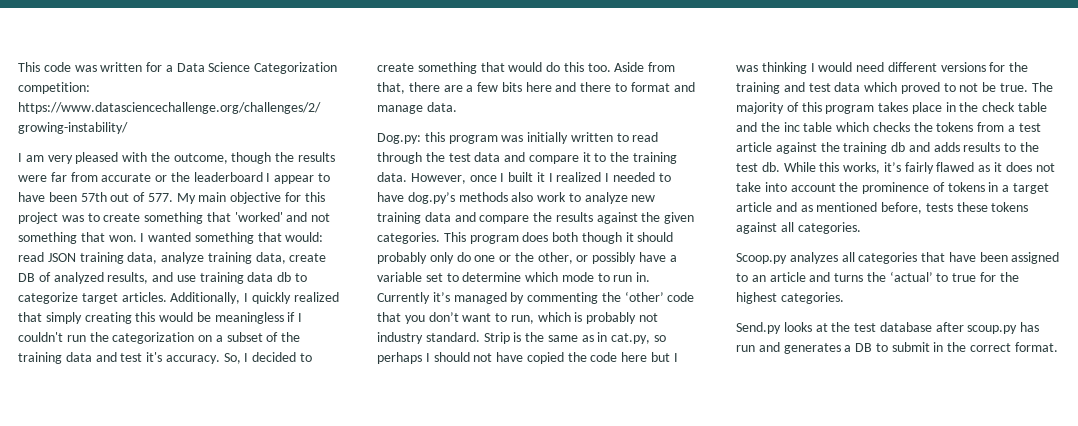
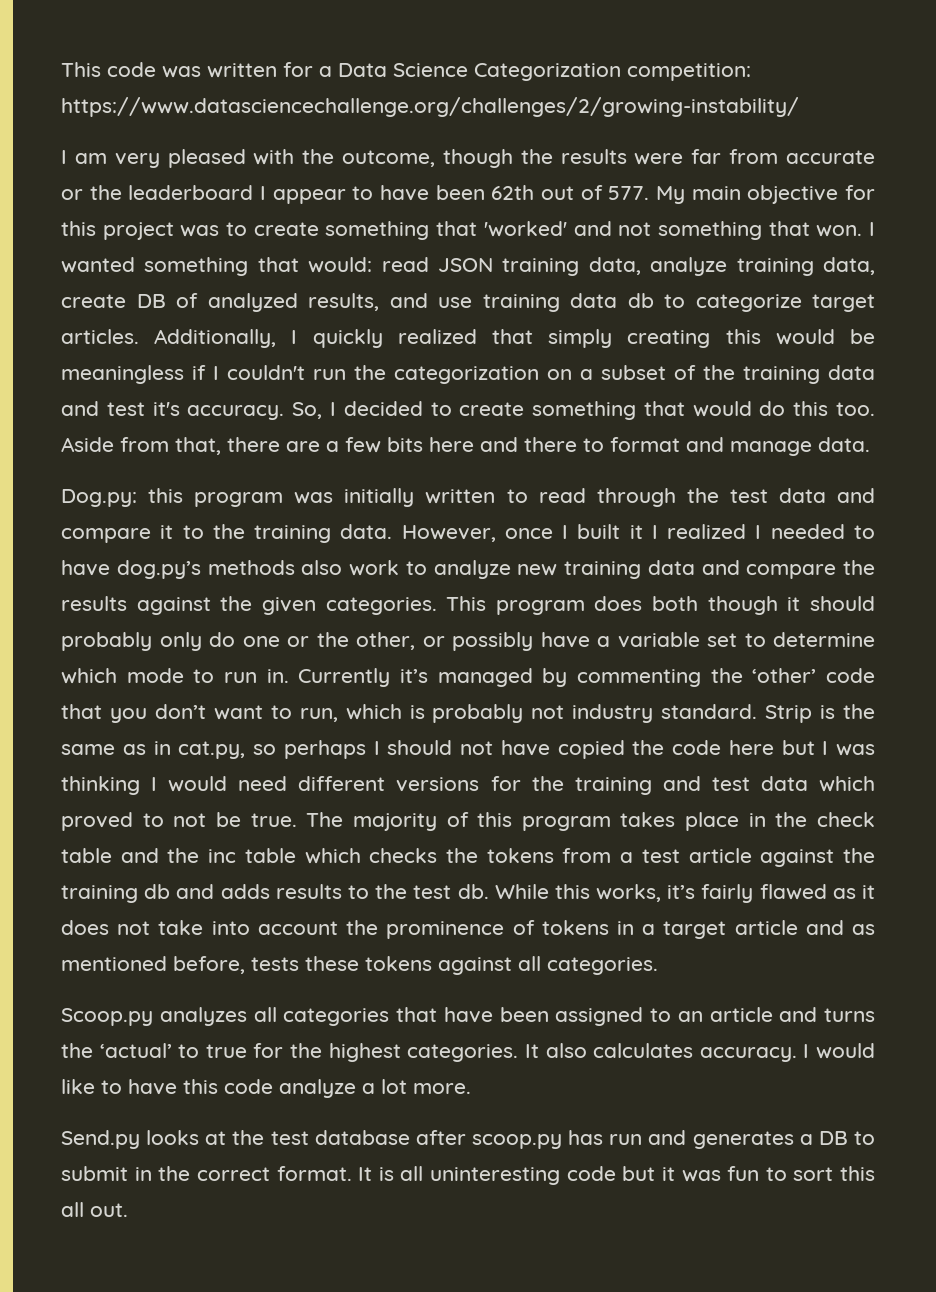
[80,192,107,202] 57th -> [491,185,535,200] 62th
(844, 298) none -> [524,1043,876,1062] [61,1079,471,1098] It also calculates accuracy. I would like to have this code analyze a lot more.
[967,325,1018,334] scoup.py -> [472,1134,562,1149] scoop.py
(1058, 347) none -> [358,1166,875,1185] [61,1202,128,1217] It is all uninteresting code but it was fun to sort this all out.

